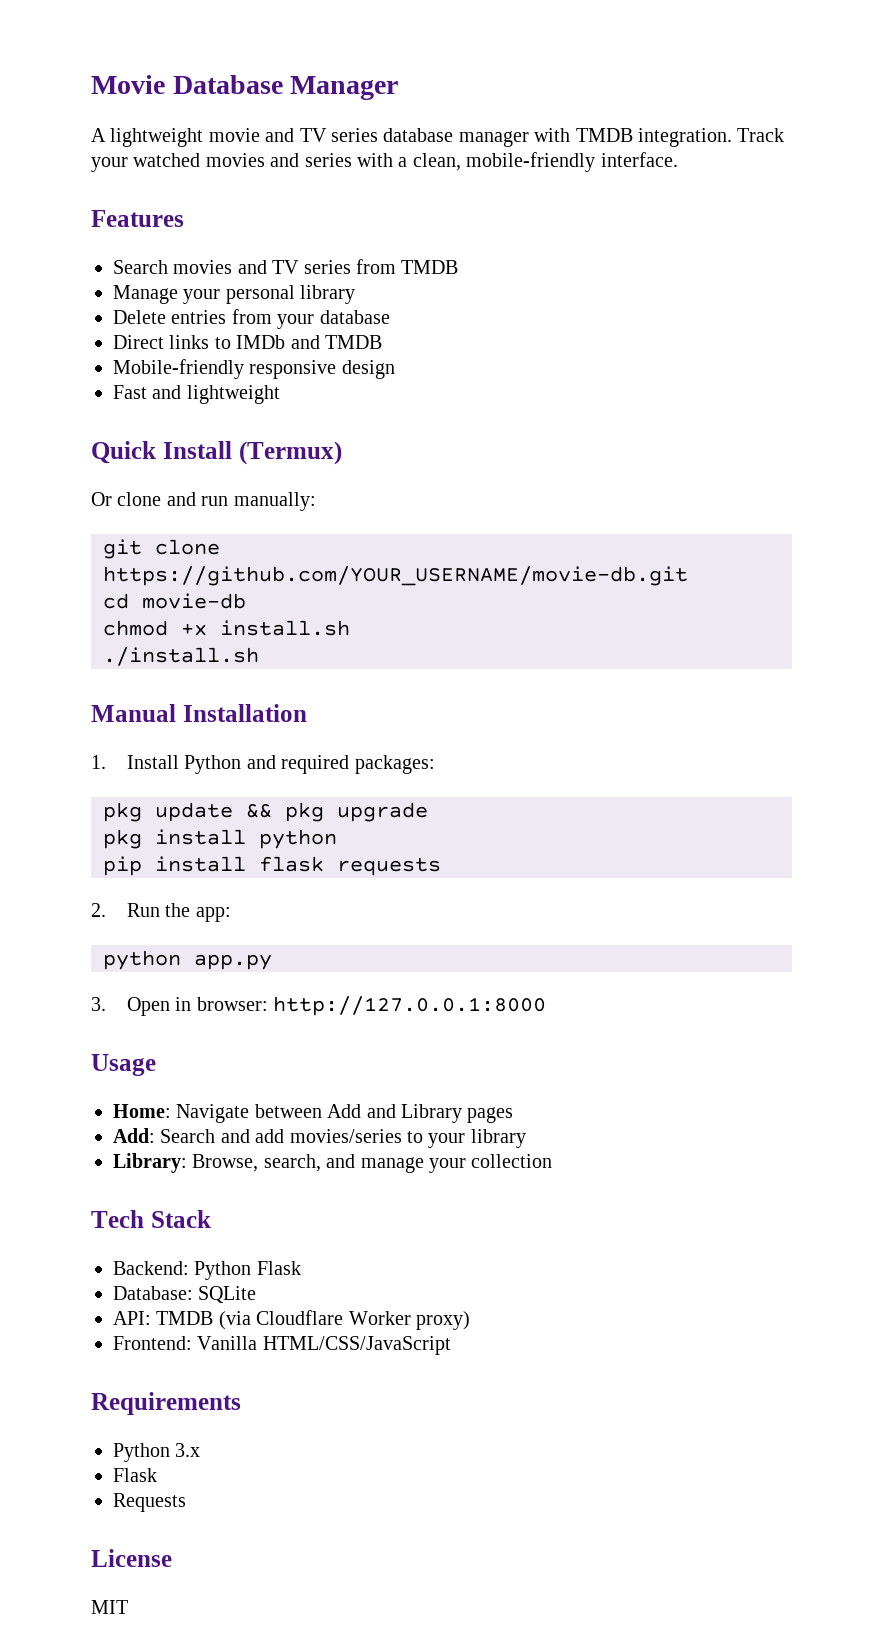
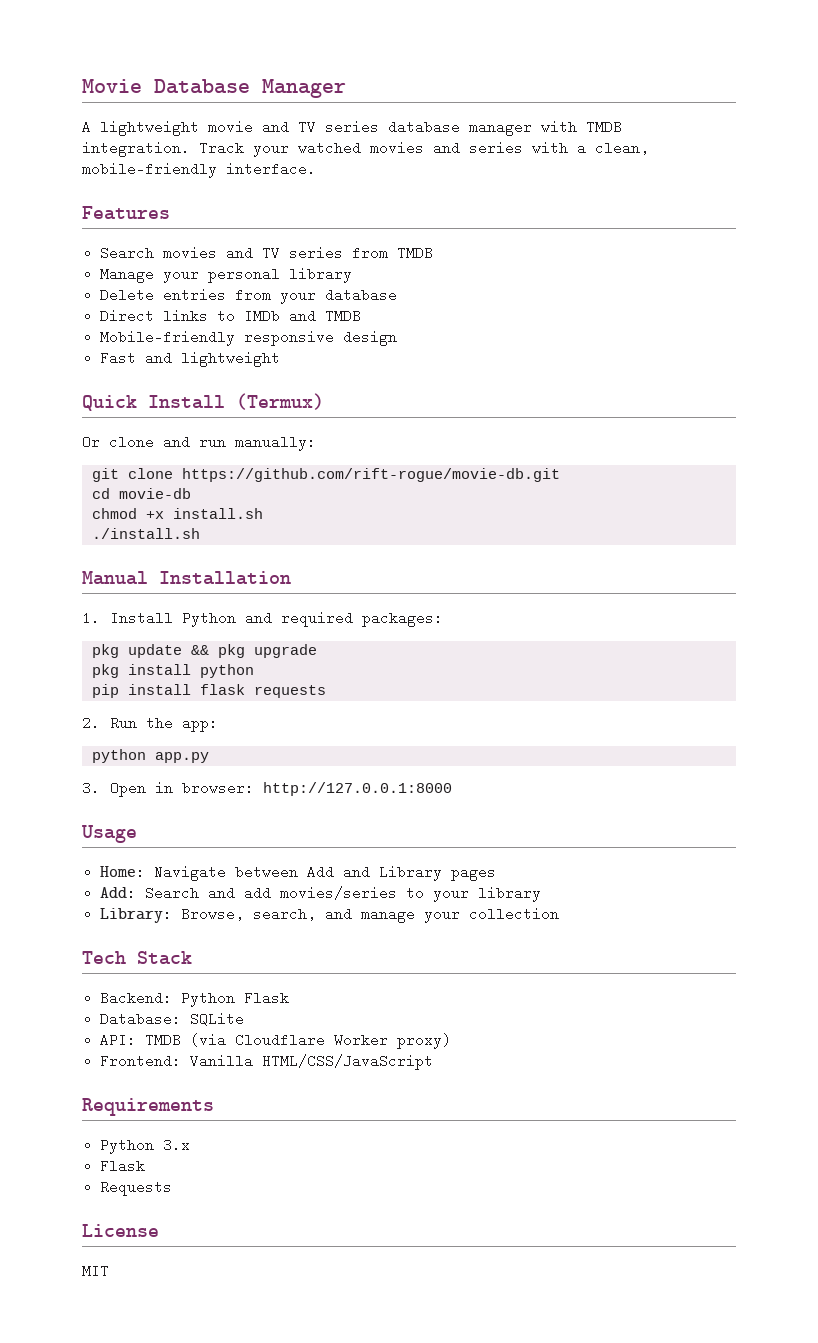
[103,566,688,586] https://github.com/YOUR_USERNAME/movie-db.git -> [181,468,560,482] https://github.com/rift-rogue/movie-db.git

